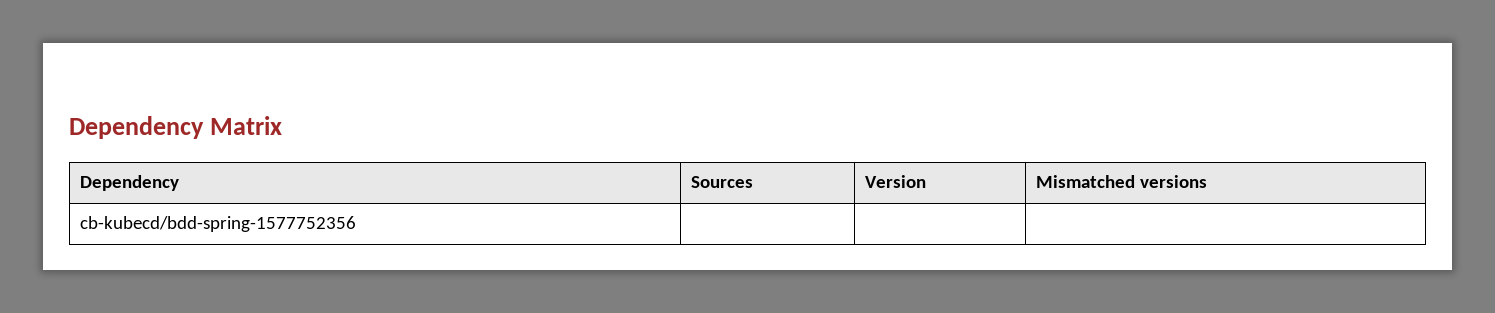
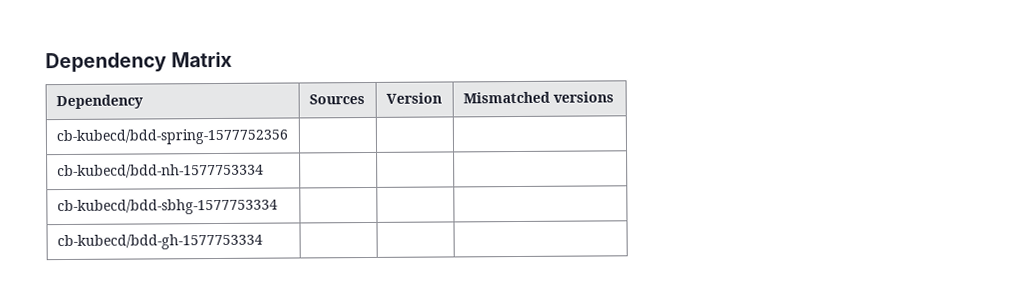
(356, 224) none -> [56,163,264,179] [56,198,278,216] [56,233,263,251] // cb-kubecd/bdd-nh-1577753334 | | | // cb-kubecd/bdd-sbhg-1577753334 | | | // cb-kubecd/bdd-gh-1577753334 | | |

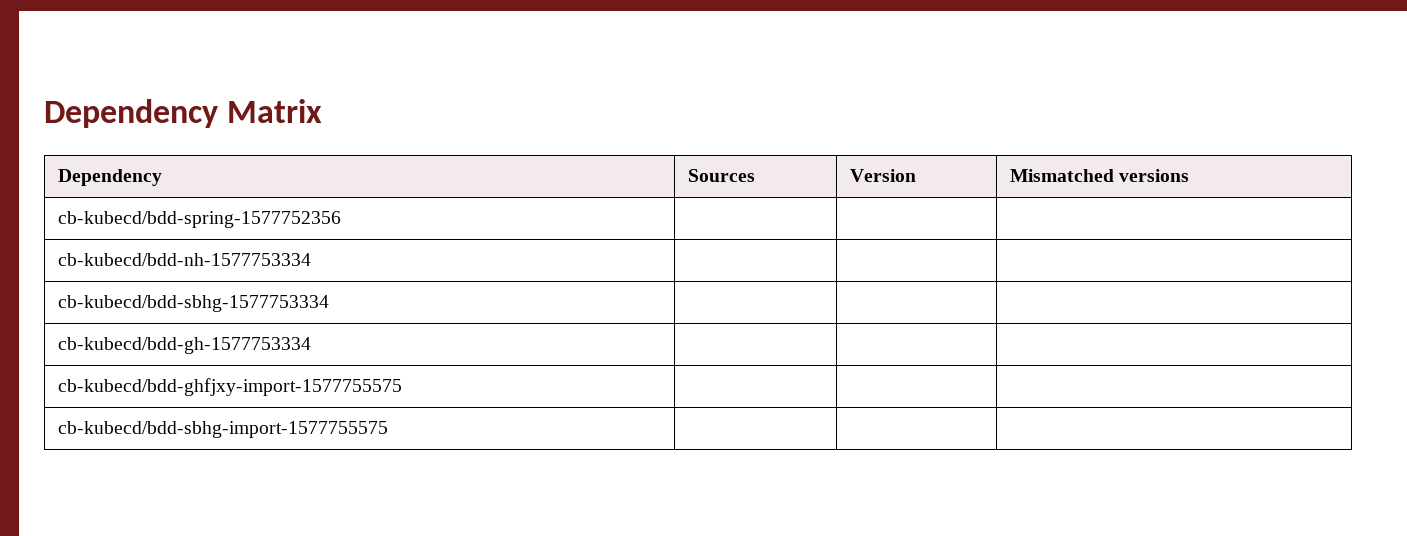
(263, 242) none -> [57,378,402,396] [57,421,388,438] // cb-kubecd/bdd-ghfjxy-import-1577755575 | | | // cb-kubecd/bdd-sbhg-import-1577755575 | | |

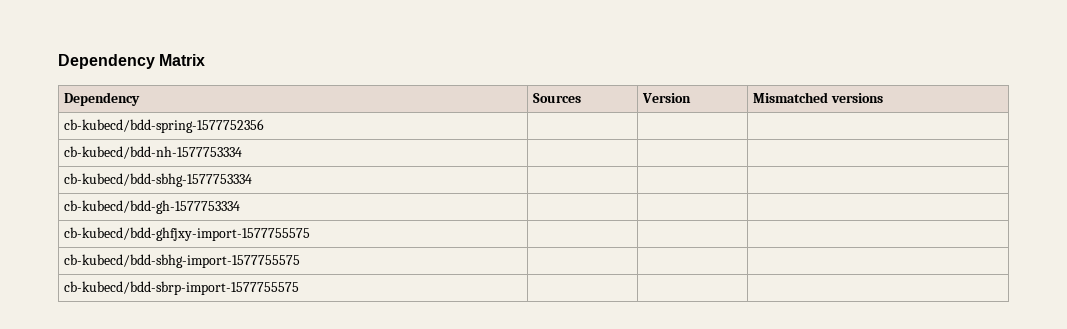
(388, 429) none -> [64,281,300,295] // cb-kubecd/bdd-sbrp-import-1577755575 | | |

